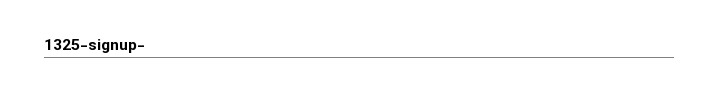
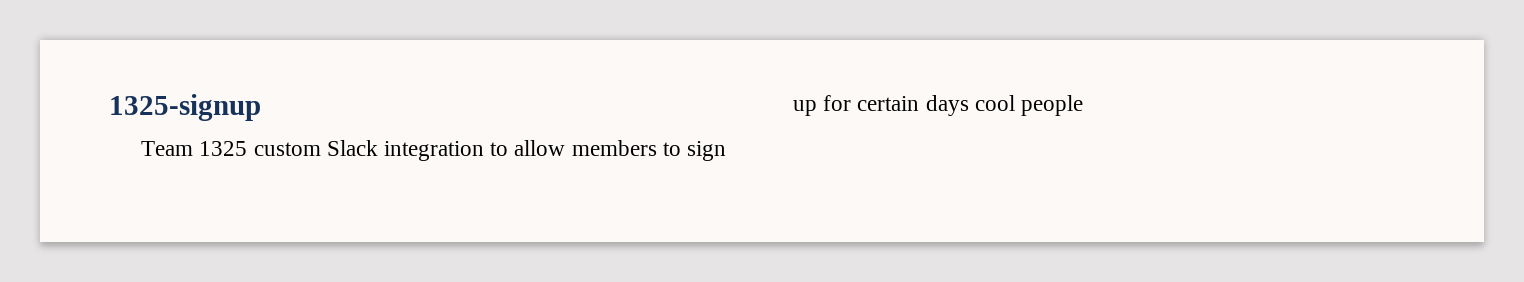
[44,39,145,53] 1325-signup- -> [109,94,261,121] [141,140,727,161] [793,95,1084,116] 1325-signup // Team 1325 custom Slack integration to allow members to sign up for certain days cool people

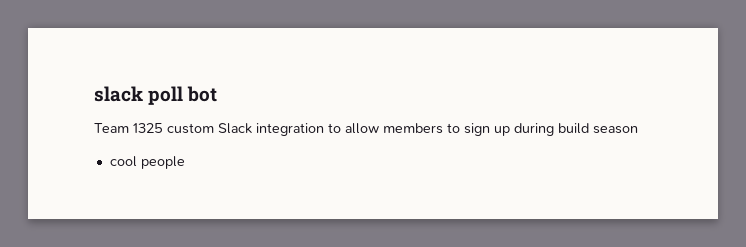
[109,94,261,121] 1325-signup -> [94,86,218,105] slack poll bot
[823,95,969,116] for certain days -> [514,123,638,136] during build season //

